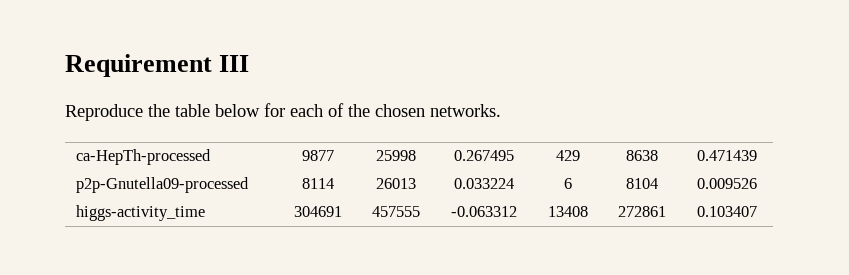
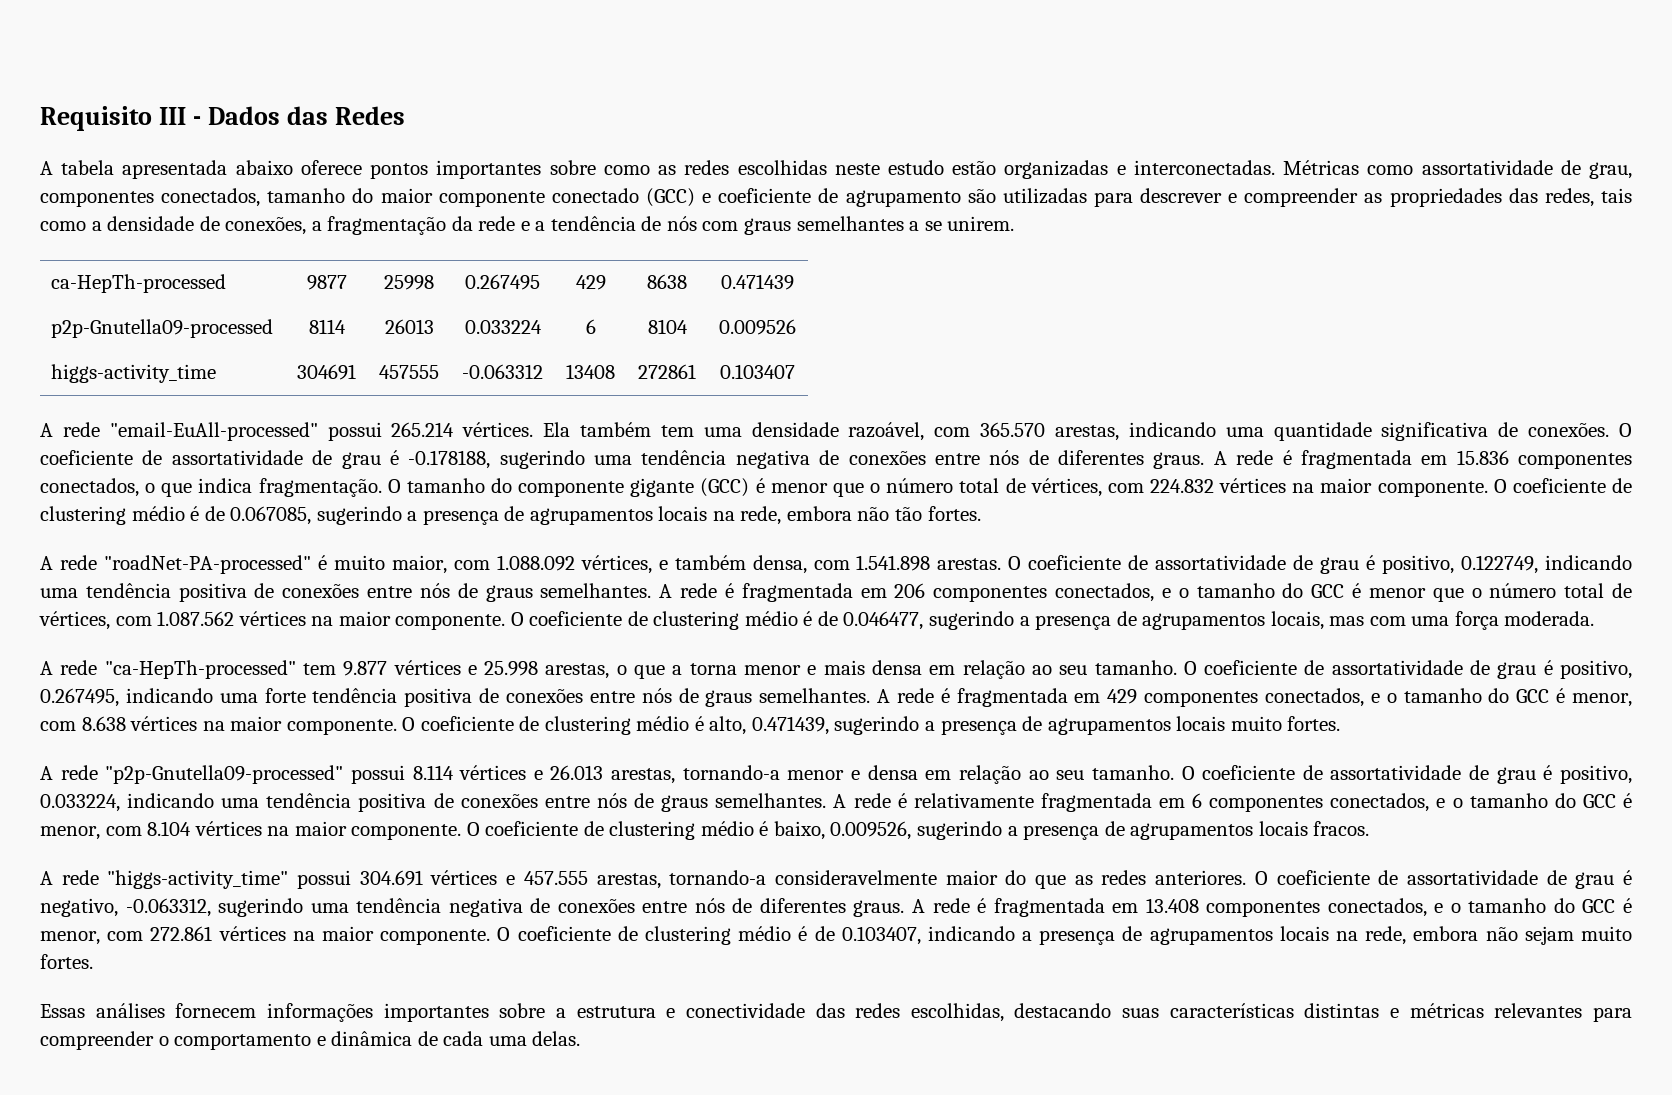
[65,54,212,77] Requirement -> [40,106,152,131] Requisito
[65,103,501,121] // Reproduce the table below for each of the chosen networks. -> [193,106,406,125] [40,160,1633,179] [40,188,1633,207] [40,216,1015,235] - Dados das Redes // A tabela apresentada abaixo oferece pontos importantes sobre como as redes escolhidas neste estudo estão organizadas e interconectadas. Métricas como assortatividade de grau, componentes conectados, tamanho do maior componente conectado (GCC) e coeficiente de agrupamento são utilizadas para descrever e compreender as propriedades das redes, tais como a densidade de conexões, a fragmentação da rede e a tendência de nós com graus semelhantes a se unirem.
(757, 211) none -> [40,422,1633,441] [40,450,1632,469] [40,478,1632,497] [40,506,981,525] [40,555,1632,574] [40,583,1632,602] [39,611,1595,630] [40,660,1633,679] [40,688,1633,707] [40,716,1341,735] [40,765,1633,784] [40,793,1632,812] [40,821,1370,840] [40,870,1632,889] [40,898,1632,917] [40,926,1632,945] [40,954,93,969] [40,1003,1633,1022] [40,1031,581,1050] // A rede "email-EuAll-processed" possui 265.214 vértices. Ela também tem uma densidade razoável, com 365.570 arestas, indicando uma quantidade significativa de conexões. O coeficiente de assortatividade de grau é -0.178188, sugerindo uma tendência negativa de conexões entre nós de diferentes graus. A rede é fragmentada em 15.836 componentes conectados, o que indica fragmentação. O tamanho do componente gigante (GCC) é menor que o número total de vértices, com 224.832 vértices na maior componente. O coeficiente de clustering médio é de 0.067085, sugerindo a presença de agrupamentos locais na rede, embora não tão fortes. // A rede "roadNet-PA-processed" é muito maior, com 1.088.092 vértices, e também densa, com 1.541.898 arestas. O coeficiente de assortatividade de grau é positivo, 0.122749, indicando uma tendência positiva de conexões entre nós de graus semelhantes. A rede é fragmentada em 206 componentes conectados, e o tamanho do GCC é menor que o número total de vértices, com 1.087.562 vértices na maior componente. O coeficiente de clustering médio é de 0.046477, sugerindo a presença de agrupamentos locais, mas com uma força moderada. // A rede "ca-HepTh-processed" tem 9.877 vértices e 25.998 arestas, o que a torna menor e mais densa em relação ao seu tamanho. O coeficiente de assortatividade de grau é positivo, 0.267495, indicando uma forte tendência positiva de conexões entre nós de graus semelhantes. A rede é fragmentada em 429 componentes conectados, e o tamanho do GCC é menor, com 8.638 vértices na maior componente. O coeficiente de clustering médio é alto, 0.471439, sugerindo a presença de agrupamentos locais muito fortes. // A rede "p2p-Gnutella09-processed" possui 8.114 vértices e 26.013 arestas, tornando-a menor e densa em relação ao seu tamanho. O coeficiente de assortatividade de grau é positivo, 0.033224, indicando uma tendência positiva de conexões entre nós de graus semelhantes. A rede é relativamente fragmentada em 6 componentes conectados, e o tamanho do GCC é menor, com 8.104 vértices na maior componente. O coeficiente de clustering médio é baixo, 0.009526, sugerindo a presença de agrupamentos locais fracos. // A rede "higgs-activity_time" possui 304.691 vértices e 457.555 arestas, tornando-a consideravelmente maior do que as redes anteriores. O coeficiente de assortatividade de grau é negativo, -0.063312, sugerindo uma tendência negativa de conexões entre nós de diferentes graus. A rede é fragmentada em 13.408 componentes conectados, e o tamanho do GCC é menor, com 272.861 vértices na maior componente. O coeficiente de clustering médio é de 0.103407, indicando a presença de agrupamentos locais na rede, embora não sejam muito fortes. // Essas análises fornecem informações importantes sobre a estrutura e conectividade das redes escolhidas, destacando suas características distintas e métricas relevantes para compreender o comportamento e dinâmica de cada uma delas.

